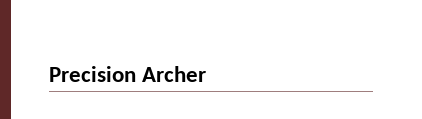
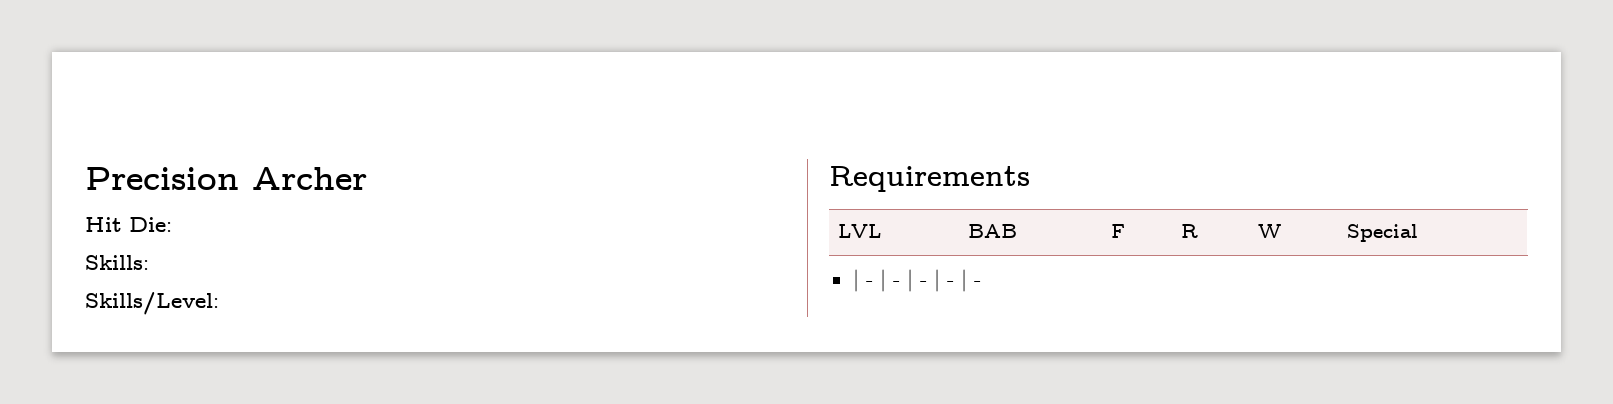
(207, 74) none -> [85,217,172,232] [85,255,149,270] [85,292,219,315] [829,166,1030,192] [838,224,882,238] [968,224,1018,238] [1111,224,1126,238] [1181,224,1199,238] [1258,224,1282,238] [1347,224,1419,242] [852,269,981,292] // Hit Die: // Skills: // Skills/Level: // Requirements // LVL | BAB | F | R | W | Special // | - | - | - | - | -

